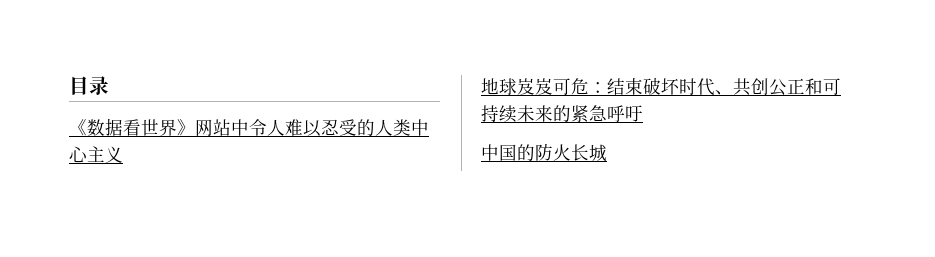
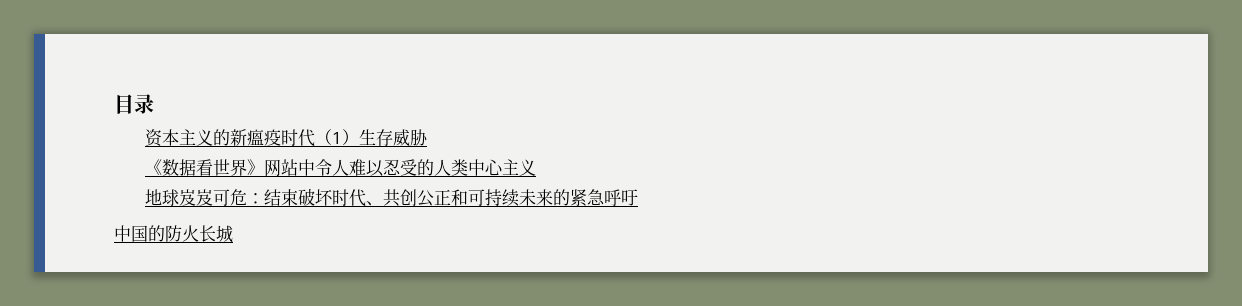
(109, 85) none -> [144,129,428,147] // 资本主义的新瘟疫时代（1）生存威胁

